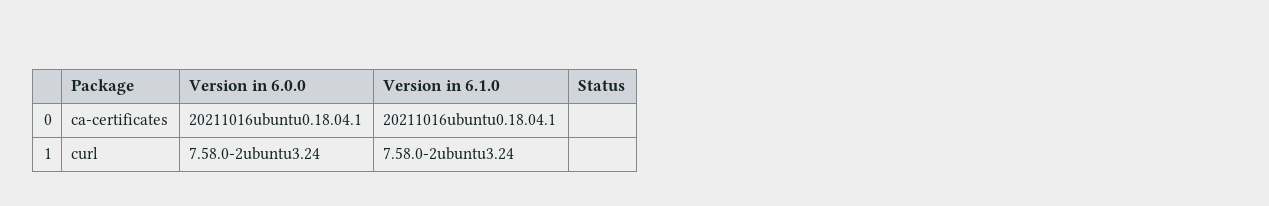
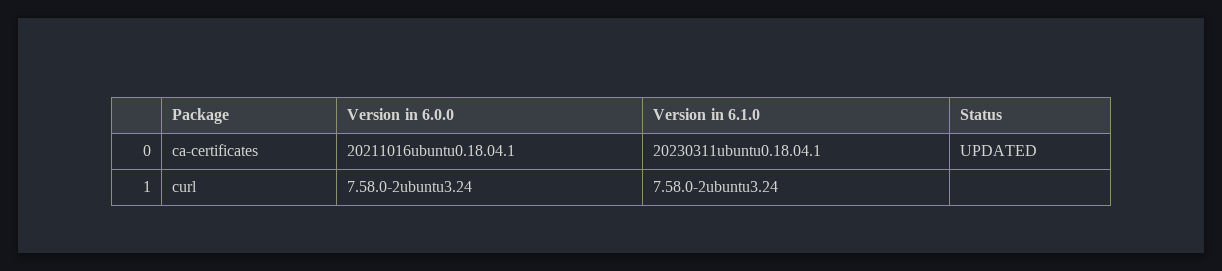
[383,113,557,126] 20211016ubuntu0.18.04.1 | -> [653,145,822,156] [960,145,1038,156] 20230311ubuntu0.18.04.1 | UPDATED

